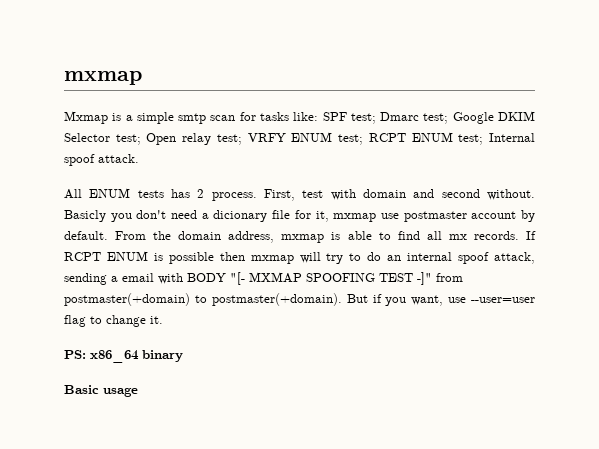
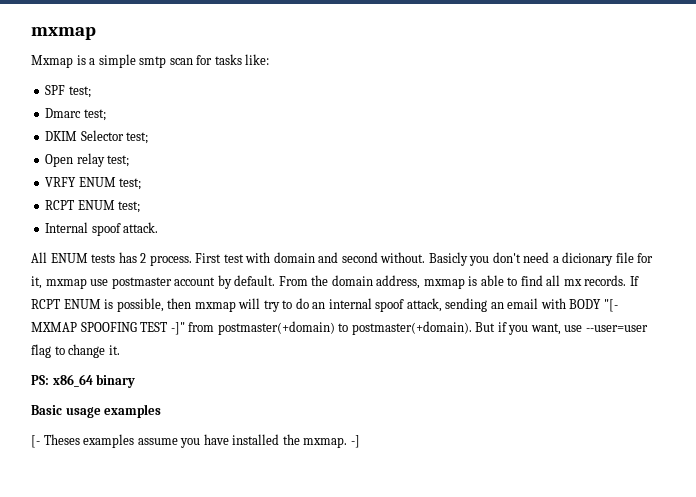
(319, 116) none -> (270, 59) //
(376, 118) none -> (91, 92) //
[452,112,494,124] Google -> (106, 115) //
(141, 139) none -> (149, 138) //
(242, 139) none -> (130, 161) //
(364, 139) none -> (142, 184) //
(484, 139) none -> (141, 207) //
[264,189,295,201] First, -> [195,253,222,263] First
[168,252,214,264] possible -> [116,298,164,312] possible,
[111,276,118,282] a -> [490,302,504,309] an
(138, 392) none -> [104,404,162,418] [31,434,360,448] examples // [- Theses examples assume you have installed the mxmap. -]

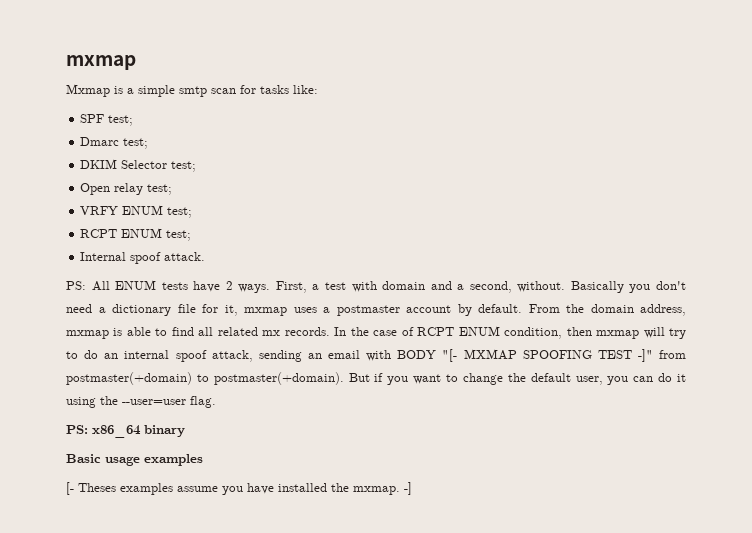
(159, 227) none -> [66,281,86,290] PS:
[118,252,468,266] has 2 process. First test with domain and second without. Basicly -> [193,281,624,293] have 2 ways. First, a test with domain and a second, without. Basically
[562,252,614,266] dicionary -> [112,304,171,316] dictionary
[90,279,109,286] use -> [293,307,330,313] uses a
(561, 280) none -> [217,327,258,336] related
[629,276,639,286] [31,298,164,312] If RCPT ENUM is possible, -> [334,326,563,339] In the case of RCPT ENUM condition,
[530,323,648,335] [31,344,120,358] want, use --user=user flag to change it. -> [413,373,687,385] [66,396,216,408] want to change the default user, you can do it using the --user=user flag.

